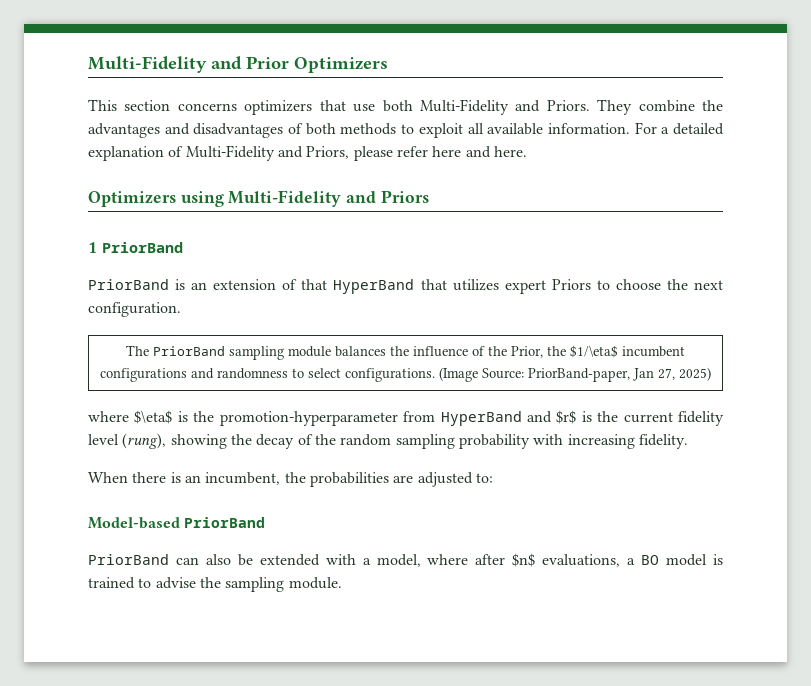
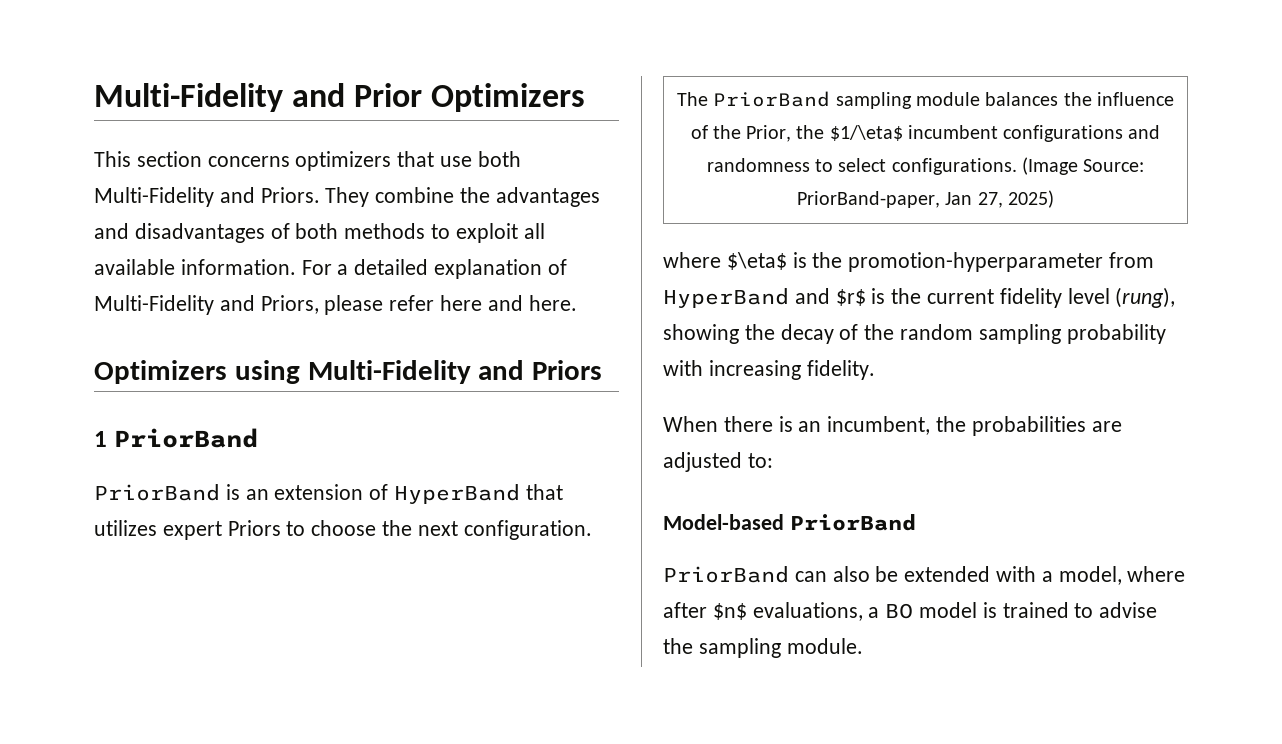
[301,279,328,290] that -> (389, 492) none

